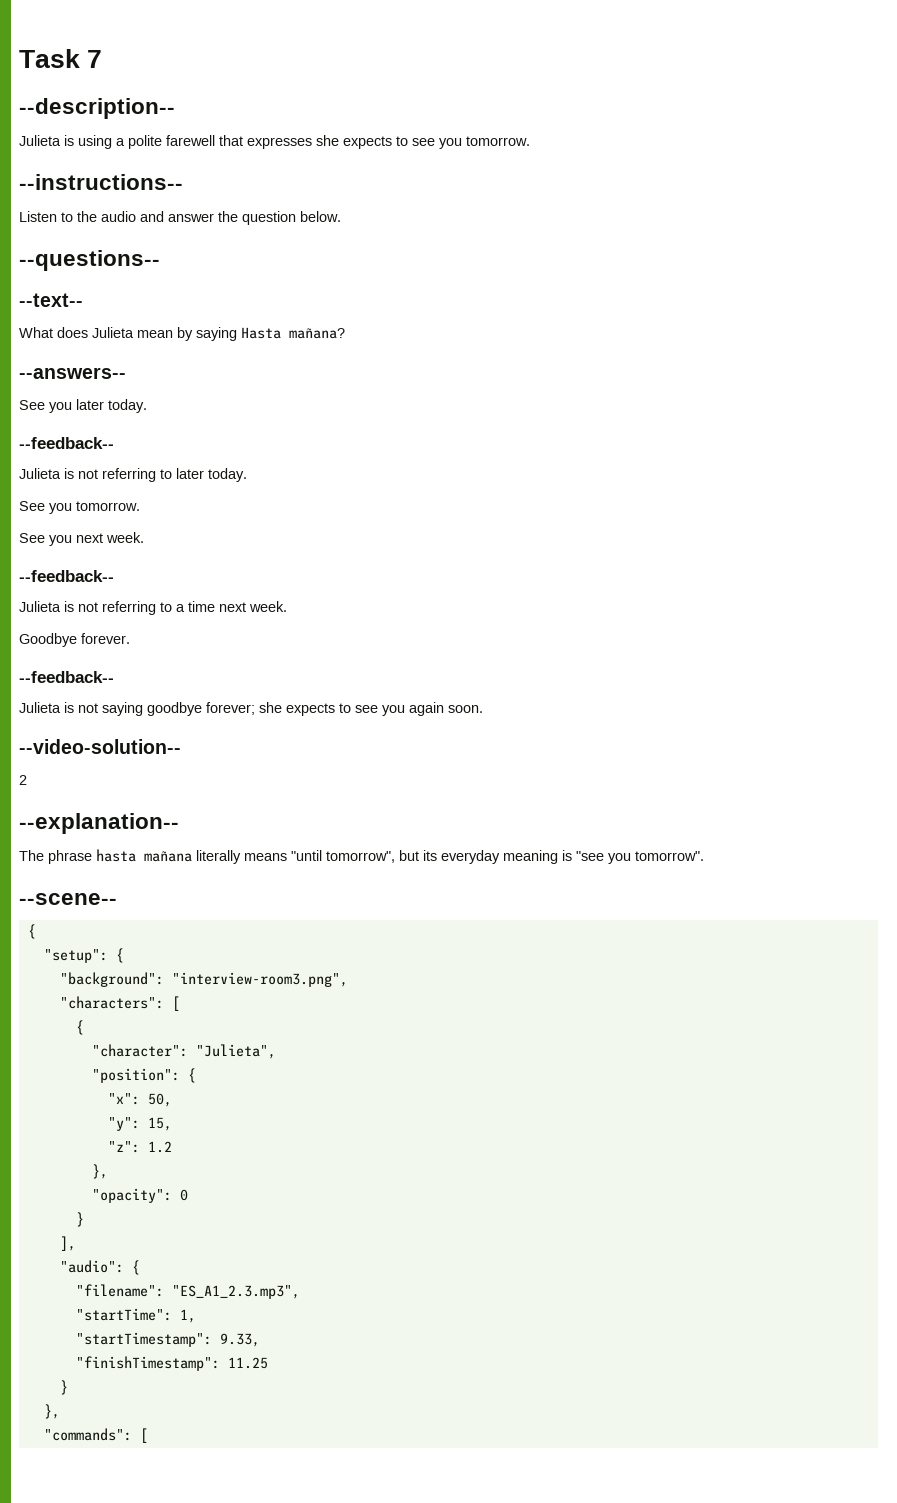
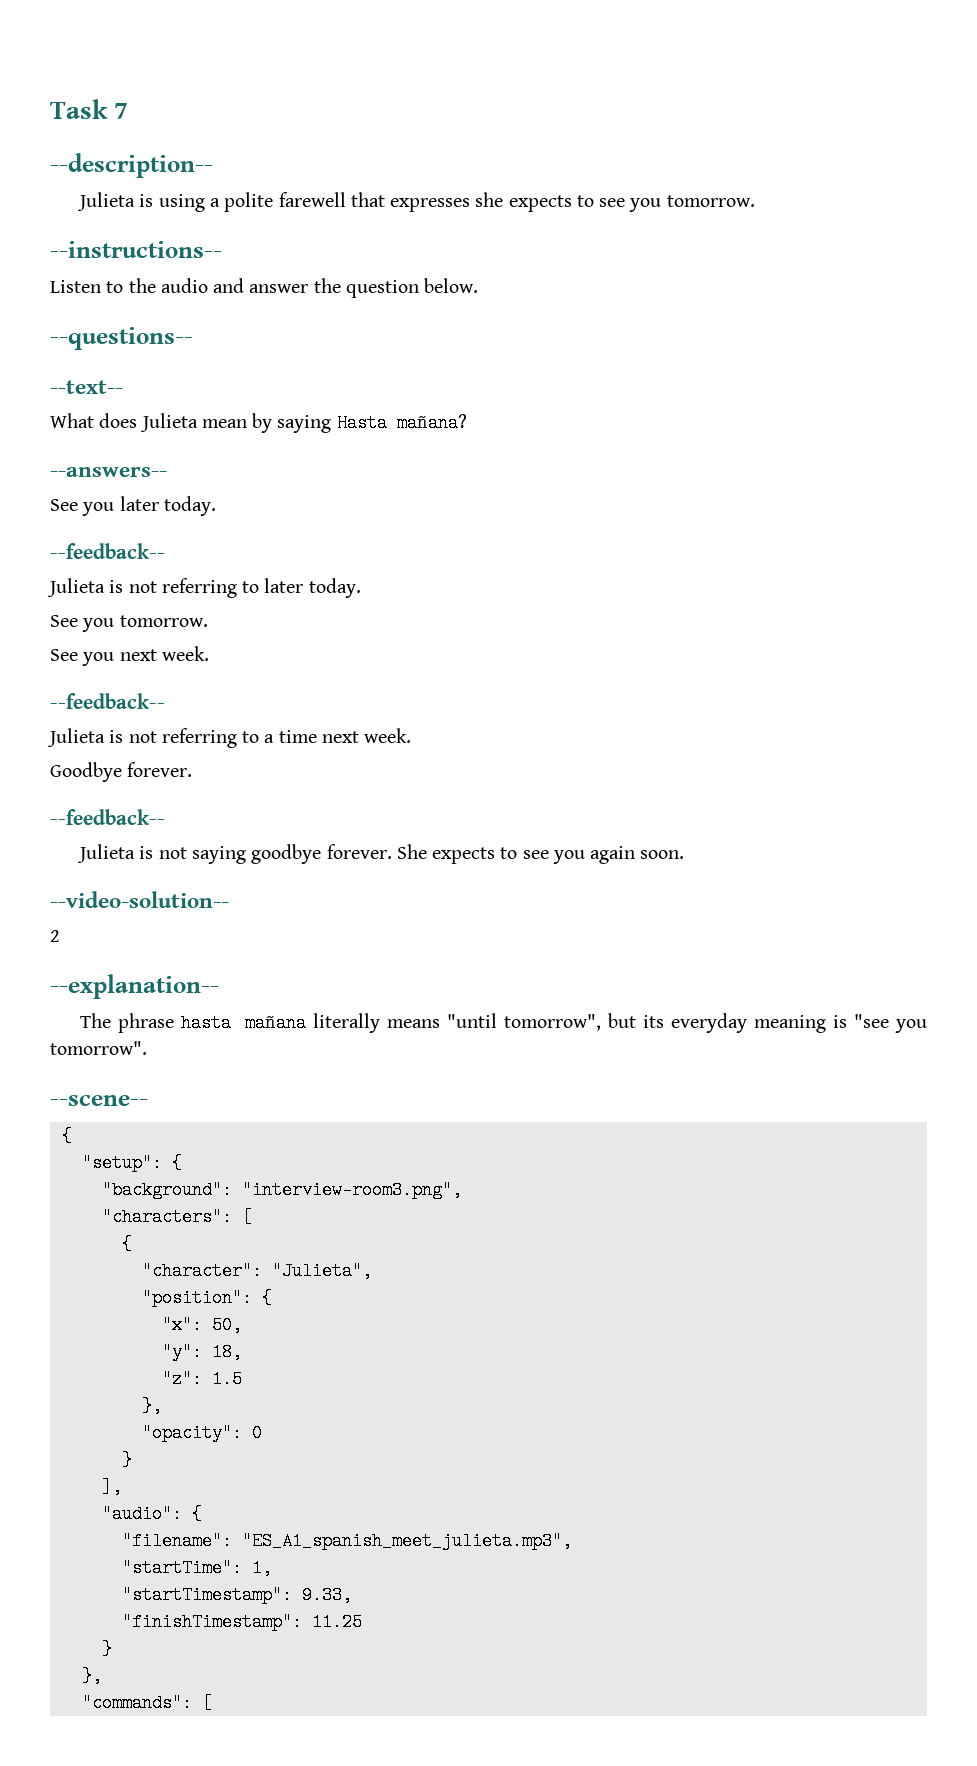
[206,702,282,715] forever; she -> [326,844,427,859] forever. She
[147,1117,172,1131] 15, -> [211,1343,242,1361] 18,
[147,1141,172,1153] 1.2 -> [211,1370,242,1388] 1.5
[171,1285,300,1299] "ES_A1_2.3.mp3", -> [241,1532,572,1550] "ES_A1_spanish_meet_julieta.mp3",

